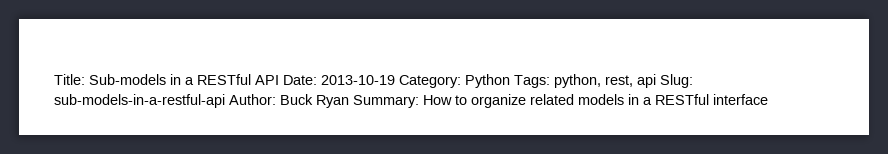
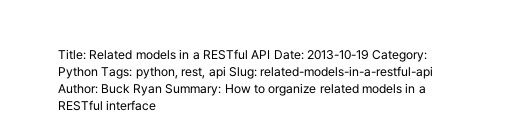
[89,74,166,85] Sub-models -> [89,50,176,60] Related models
[54,94,225,108] sub-models-in-a-restful-api -> [260,66,434,79] related-models-in-a-restful-api

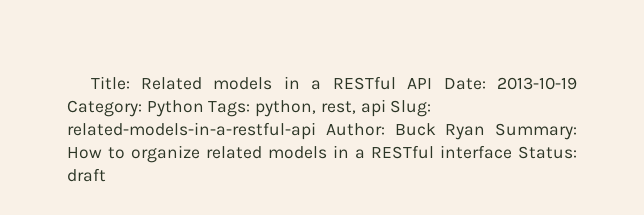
(157, 105) none -> [518,146,577,159] [67,168,106,182] Status: draft

